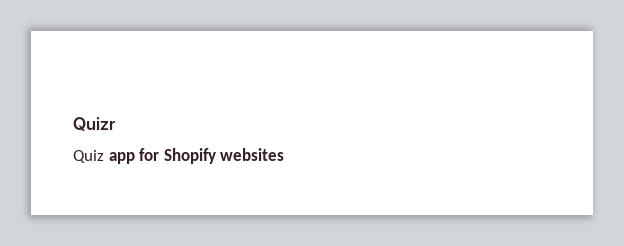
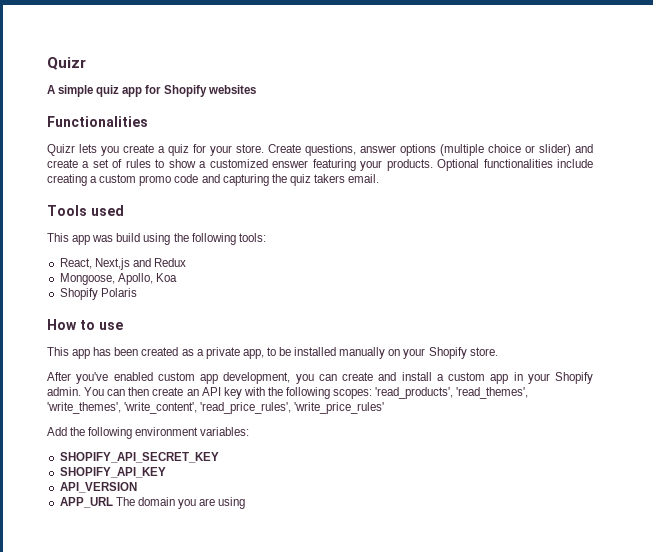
[73,150,104,163] Quiz -> [47,85,120,97] A simple quiz
(285, 154) none -> [47,116,148,127] [47,144,593,156] [47,159,593,171] [47,174,380,186] [47,205,124,216] [47,233,266,245] [59,258,186,270] [59,273,177,285] [59,288,137,300] [47,319,123,330] [47,347,498,359] [47,372,593,384] [47,387,529,399] [47,402,385,414] [47,427,250,439] [59,452,219,463] [59,467,166,478] [59,482,137,493] [59,497,246,509] // Functionalities // Quizr lets you create a quiz for your store. Create questions, answer options (multiple choice or slider) and create a set of rules to show a customized enswer featuring your products. Optional functionalities include creating a custom promo code and capturing the quiz takers email. // Tools used // This app was build using the following tools: // React, Next,js and Redux // Mongoose, Apollo, Koa // Shopify Polaris // How to use // This app has been created as a private app, to be installed manually on your Shopify store. // After you've enabled custom app development, you can create and install a custom app in your Shopify admin. You can then create an API key with the following scopes: 'read_products', 'read_themes', 'write_themes', 'write_content', 'read_price_rules', 'write_price_rules' // Add the following environment variables: // SHOPIFY_API_SECRET_KEY // SHOPIFY_API_KEY // API_VERSION // APP_URL The domain you are using

